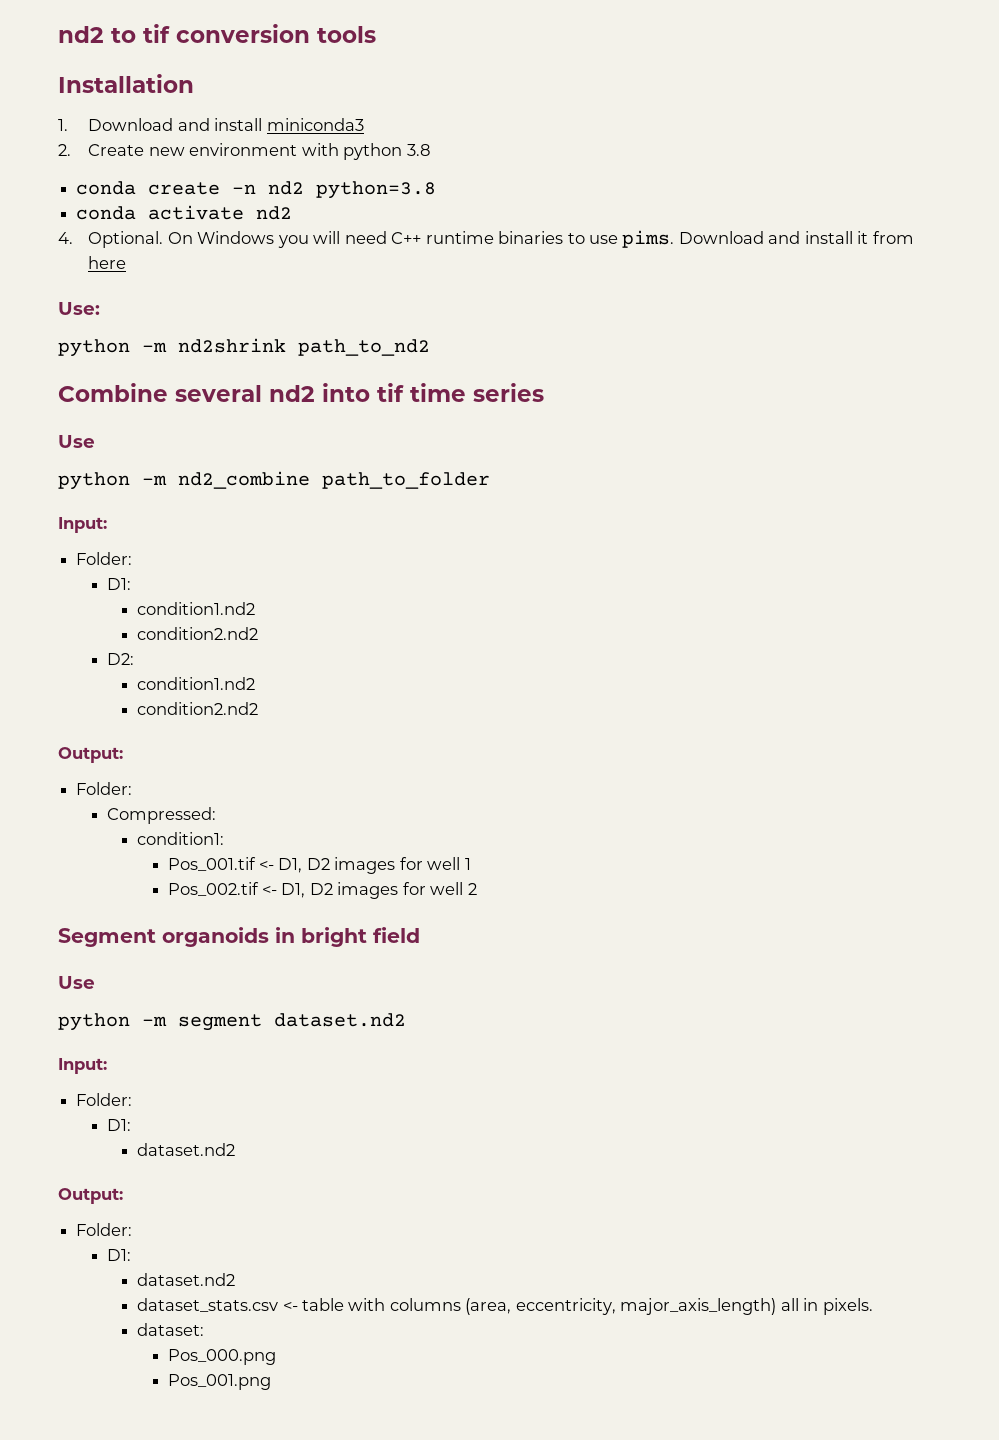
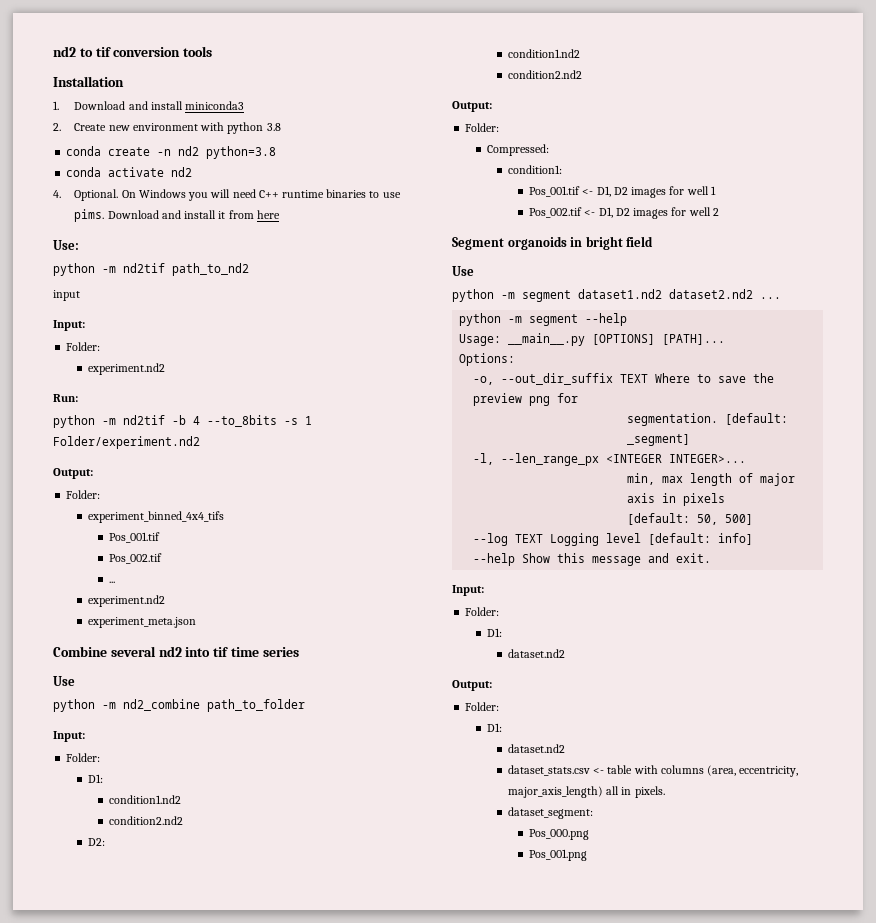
[178,338,286,353] nd2shrink -> [123,263,165,273] nd2tif
(430, 347) none -> [53,290,80,301] [53,320,85,331] [66,342,101,351] [87,363,165,375] [53,394,78,402] [53,415,312,428] [53,436,200,449] [53,468,93,479] [66,490,101,499] [87,511,224,523] [108,532,160,543] [108,553,162,564] [108,581,115,583] [87,595,165,607] [87,617,196,628] // input // Input: // Folder: // experiment.nd2 // Run: // python -m nd2tif -b 4 --to_8bits -s 1 Folder/experiment.nd2 // Output: // Folder: // experiment_binned_4x4_tifs // Pos_001.tif // Pos_002.tif // ... // experiment.nd2 // experiment_meta.json
[274,1013,406,1027] dataset.nd2 -> [578,289,781,299] [459,313,628,326] [459,333,726,346] [459,353,516,366] [473,373,775,385] [473,393,579,406] [627,413,789,426] [627,434,691,446] [473,453,747,466] [627,473,796,486] [627,493,726,506] [627,513,754,525] [473,533,754,546] [473,553,712,566] dataset1.nd2 dataset2.nd2 ... // python -m segment --help // Usage: __main__.py [OPTIONS] [PATH]... // Options: // -o, --out_dir_suffix TEXT Where to save the preview png for // segmentation. [default: _segment] // -l, --len_range_px <INTEGER INTEGER>... // min, max length of major axis in pixels // [default: 50, 500] // --log TEXT Logging level [default: info] // --help Show this message and exit.
[137,1323,205,1336] dataset: -> [507,807,593,819] dataset_segment:

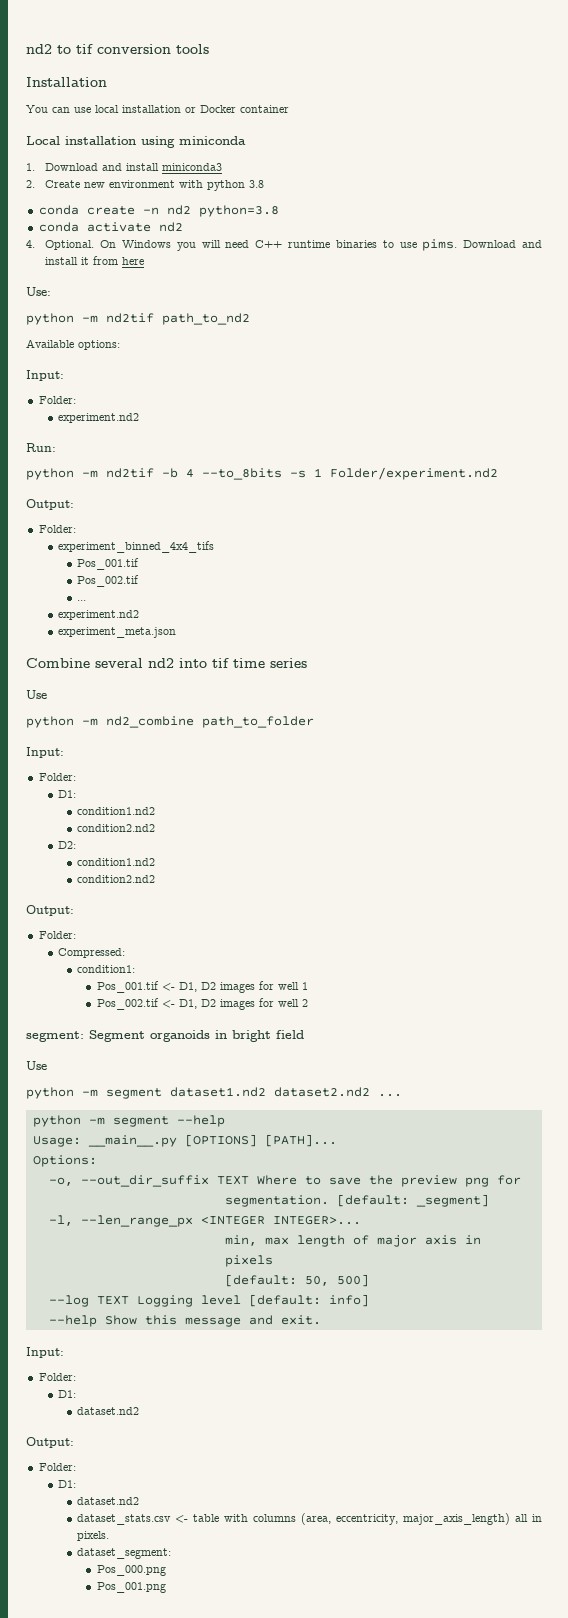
(124, 81) none -> [26,105,289,113] [26,136,246,148] // You can use local installation or Docker container // Local installation using miniconda
[53,290,80,301] input -> [26,339,120,350] Available options:
(719, 212) none -> [26,1031,84,1042] segment:

